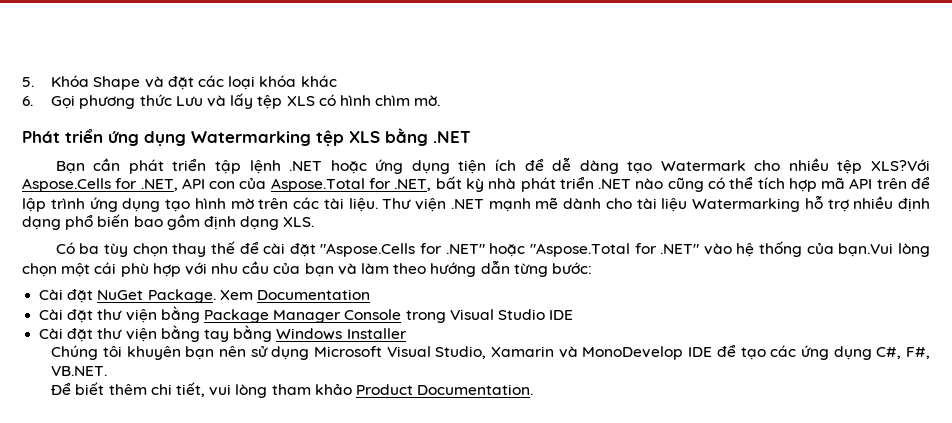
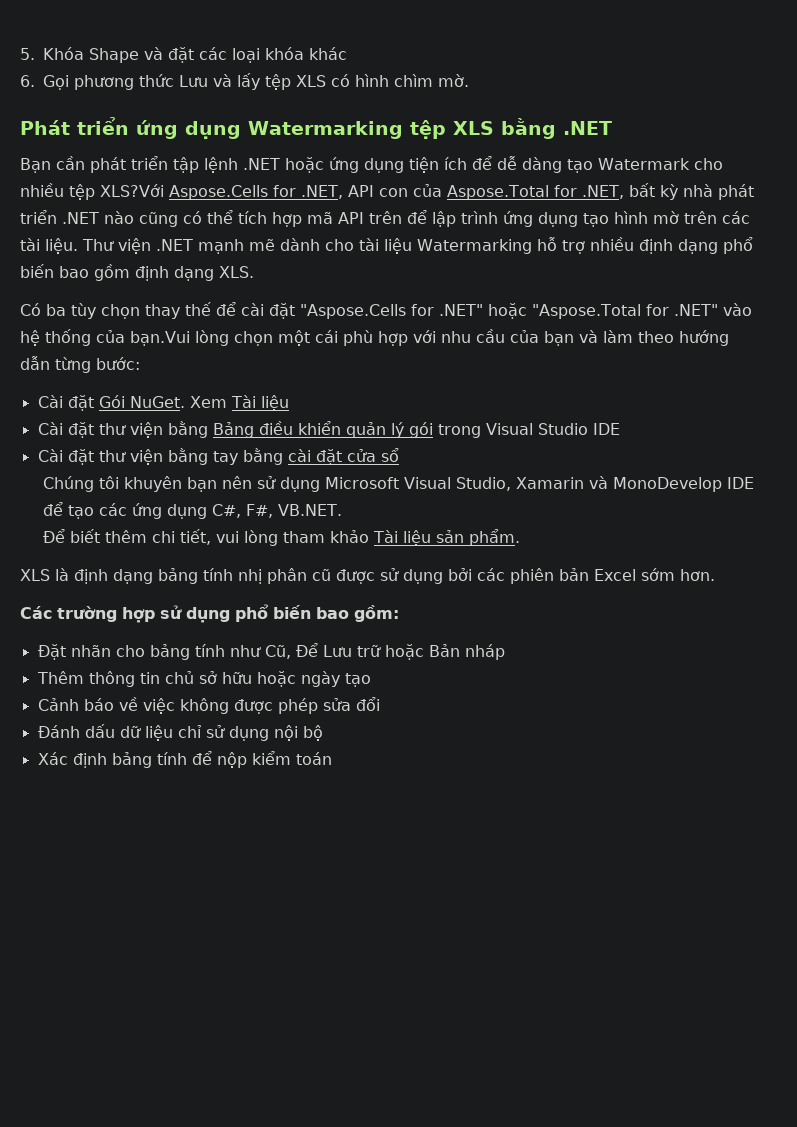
[97,289,370,303] [39,306,402,323] NuGet Package. Xem Documentation // Cài đặt thư viện bằng Package Manager Console -> [98,395,289,411] [37,421,433,438] Gói NuGet. Xem Tài liệu // Cài đặt thư viện bằng Bảng điều khiển quản lý gói
[276,328,407,340] Windows Installer -> [287,448,399,465] cài đặt cửa sổ
[355,384,534,395] Product Documentation. -> [373,529,521,546] [20,568,715,584] [20,604,399,623] [37,643,505,660] [36,671,371,687] [37,697,380,714] [37,724,323,741] [37,751,332,768] Tài liệu sản phẩm. // XLS là định dạng bảng tính nhị phân cũ được sử dụng bởi các phiên bản Excel sớm hơn. // Các trường hợp sử dụng phổ biến bao gồm: // Đặt nhãn cho bảng tính như Cũ, Để Lưu trữ hoặc Bản nháp // Thêm thông tin chủ sở hữu hoặc ngày tạo // Cảnh báo về việc không được phép sửa đổi // Đánh dấu dữ liệu chỉ sử dụng nội bộ // Xác định bảng tính để nộp kiểm toán

